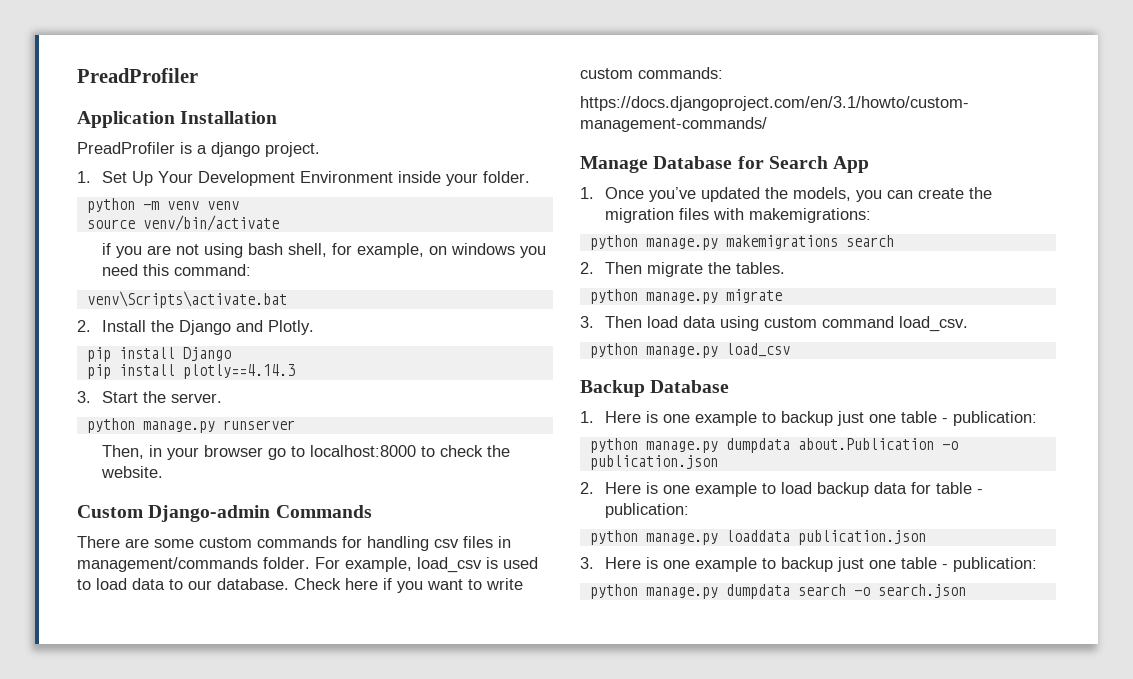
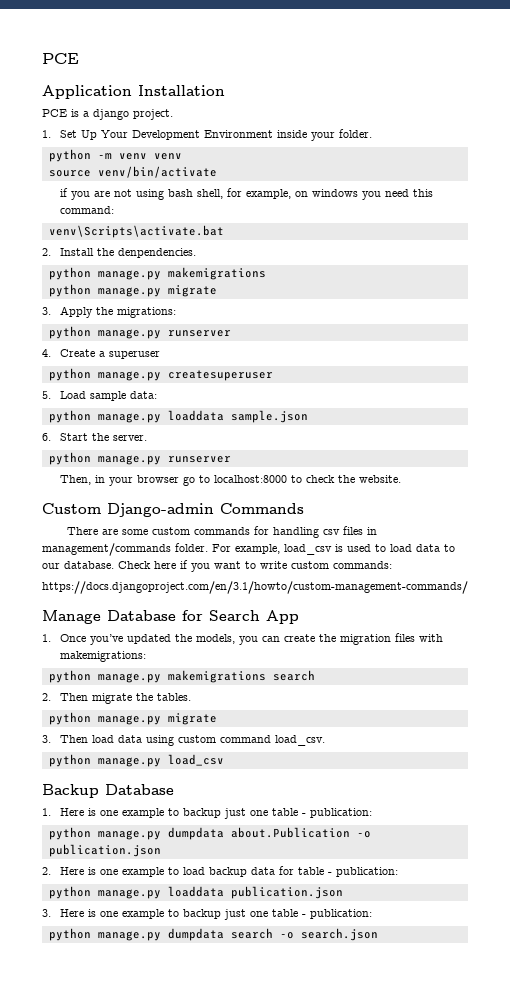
[77,68,198,83] PreadProfiler -> [42,53,79,64] PCE
[77,142,175,154] PreadProfiler -> [42,109,67,117] PCE
[178,320,314,335] [86,347,231,362] [86,364,295,379] [77,391,91,403] Django and Plotly. // pip install Django // pip install plotly==4.14.3 // 3. -> [118,248,197,258] [48,267,266,280] [48,284,217,297] [42,306,177,318] [48,326,231,339] [42,349,161,359] [48,368,273,381] [42,391,158,401] [48,410,308,423] [42,433,51,441] denpendencies. // python manage.py makemigrations // python manage.py migrate // 3. Apply the migrations: // python manage.py runserver // 4. Create a superuser // python manage.py createsuperuser // 5. Load sample data: // python manage.py loaddata sample.json // 6.

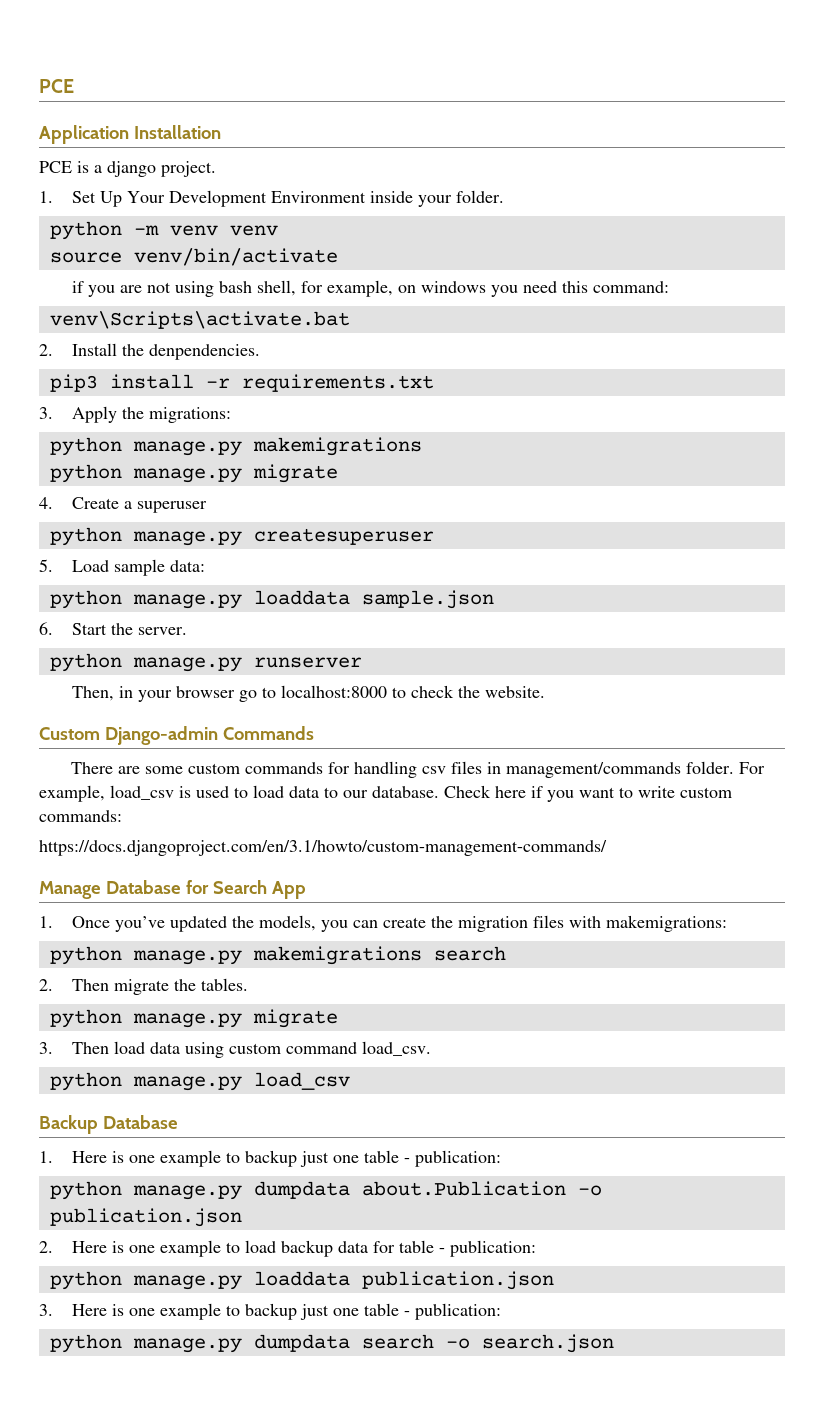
[48,267,266,280] [48,284,217,297] python manage.py makemigrations // python manage.py migrate -> [49,374,434,392] pip3 install -r requirements.txt
[167,330,231,337] runserver -> [252,437,422,456] [49,464,338,483] makemigrations // python manage.py migrate

